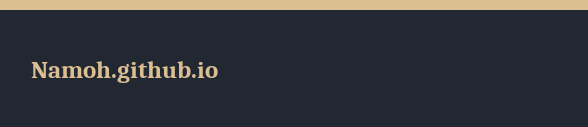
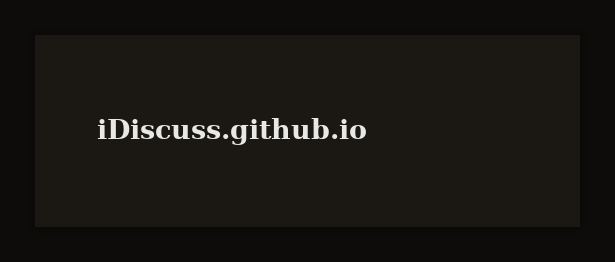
[31,61,218,83] Namoh.github.io -> [97,118,367,145] iDiscuss.github.io

